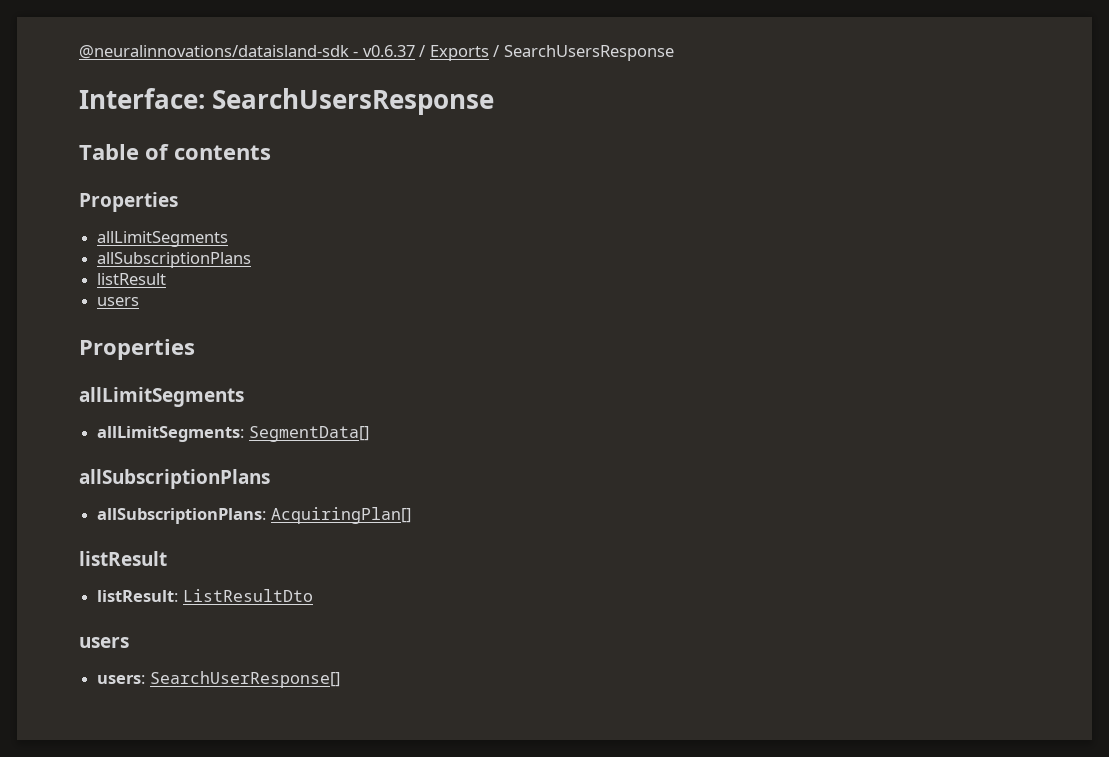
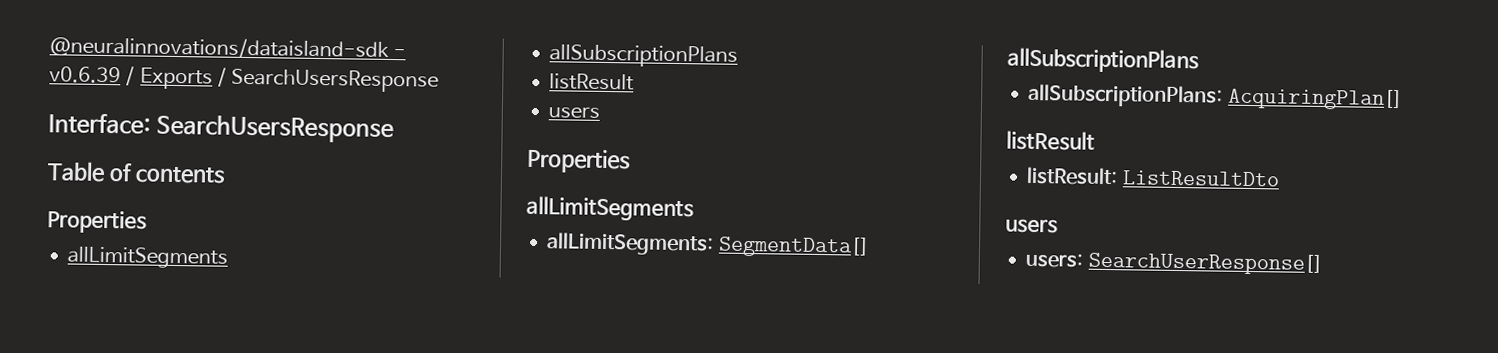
[362,45,415,57] v0.6.37 -> [49,66,121,84] v0.6.39

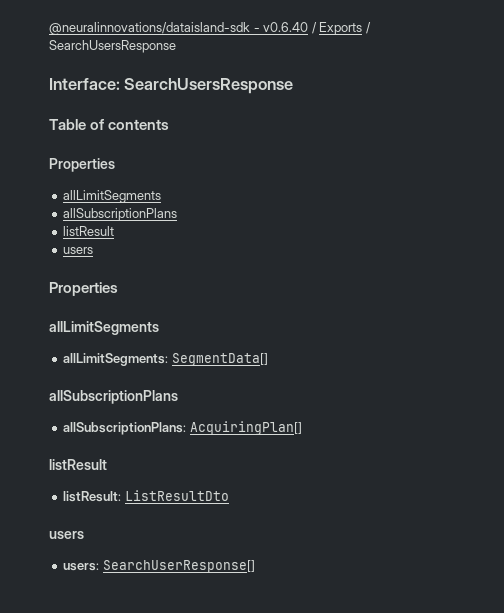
[49,66,121,84] v0.6.39 -> [263,22,309,32] v0.6.40

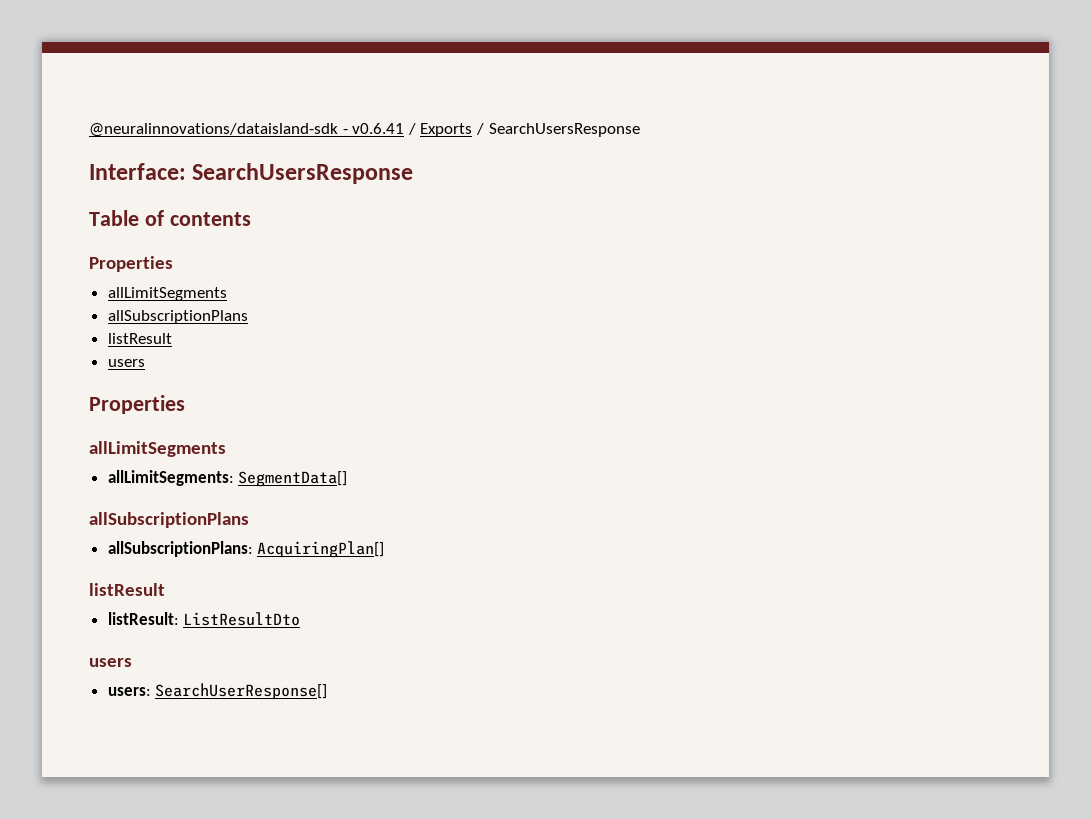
[263,22,309,32] v0.6.40 -> [352,123,405,134] v0.6.41

